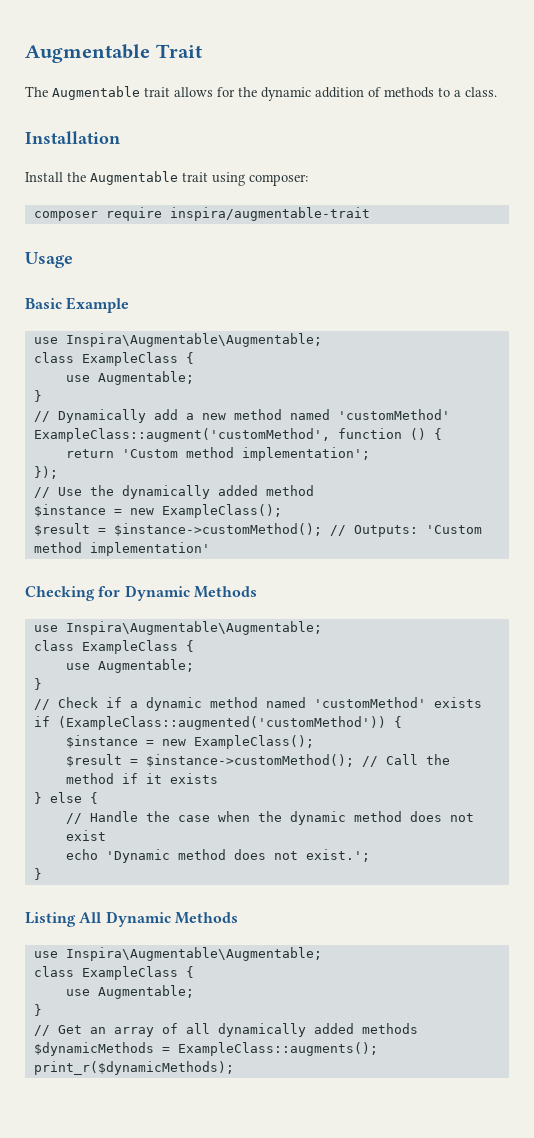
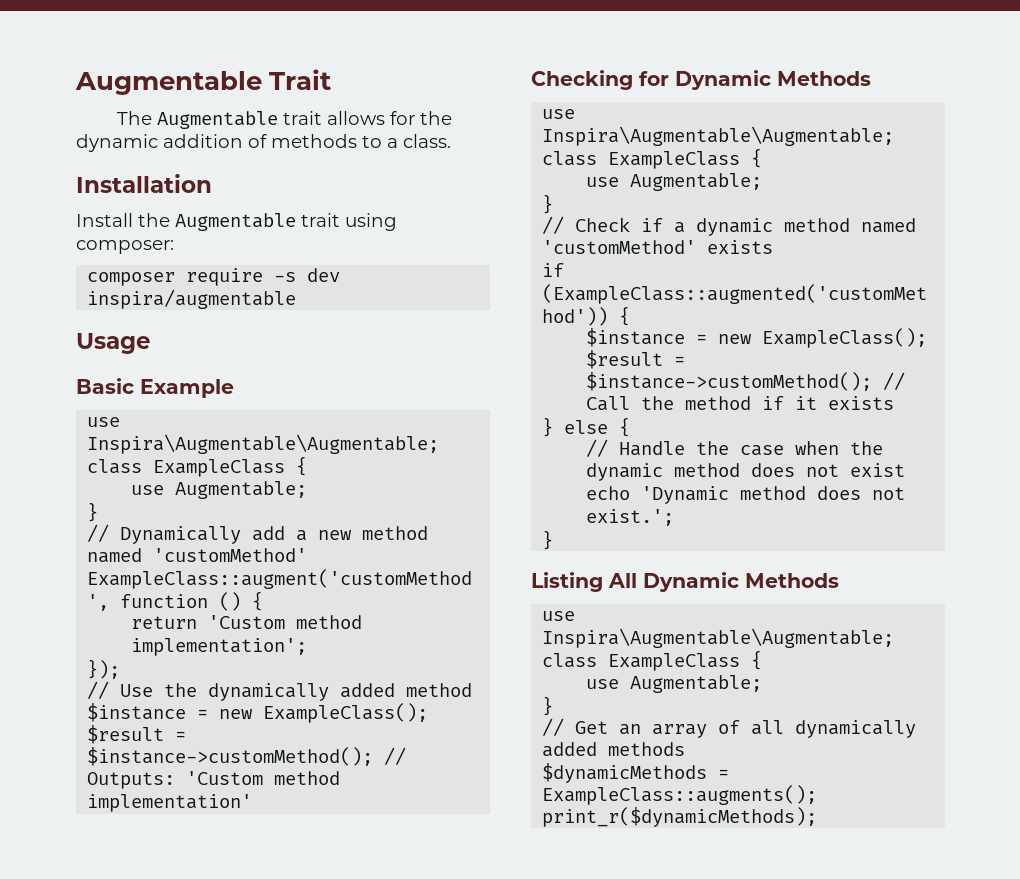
[169,207,370,221] inspira/augmentable-trait -> [274,268,341,282] [87,289,297,309] -s dev inspira/augmentable

